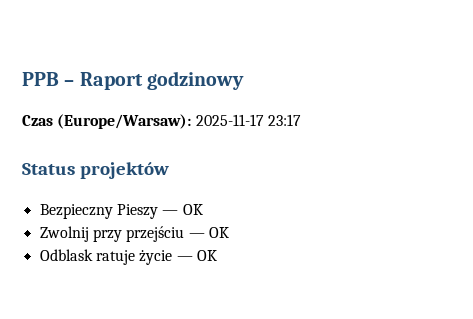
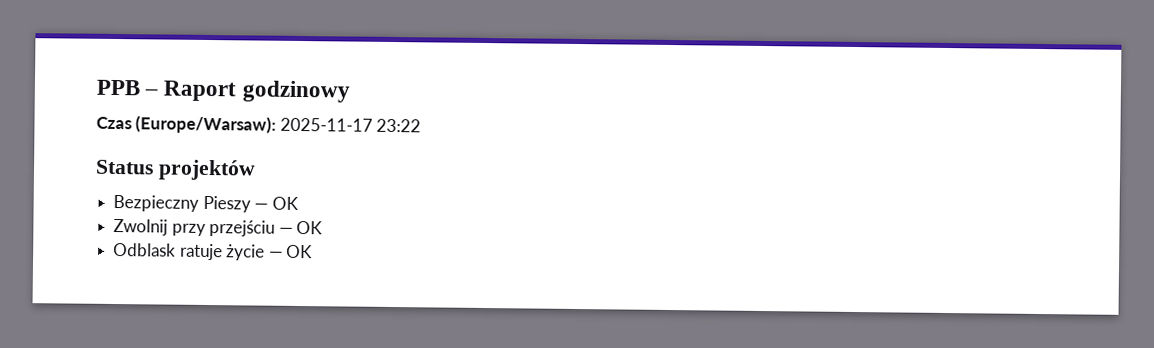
[267,114,301,126] 23:17 -> [376,118,422,133] 23:22

